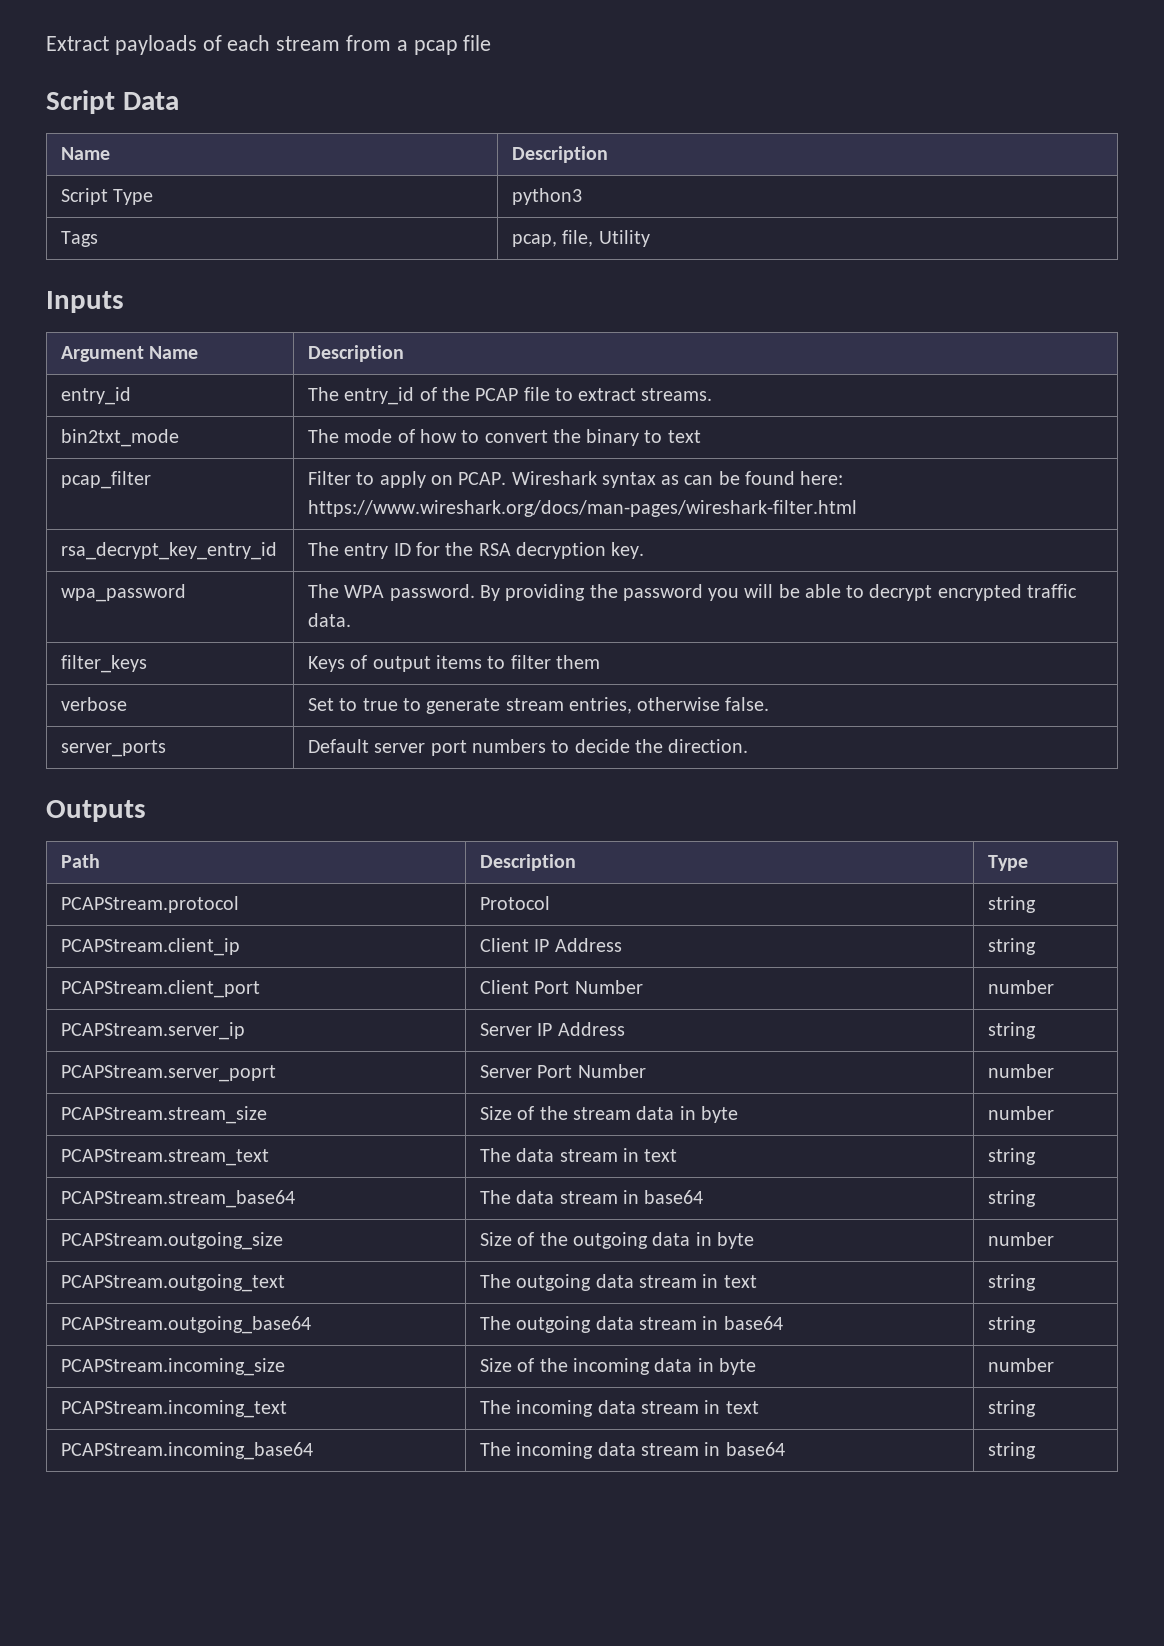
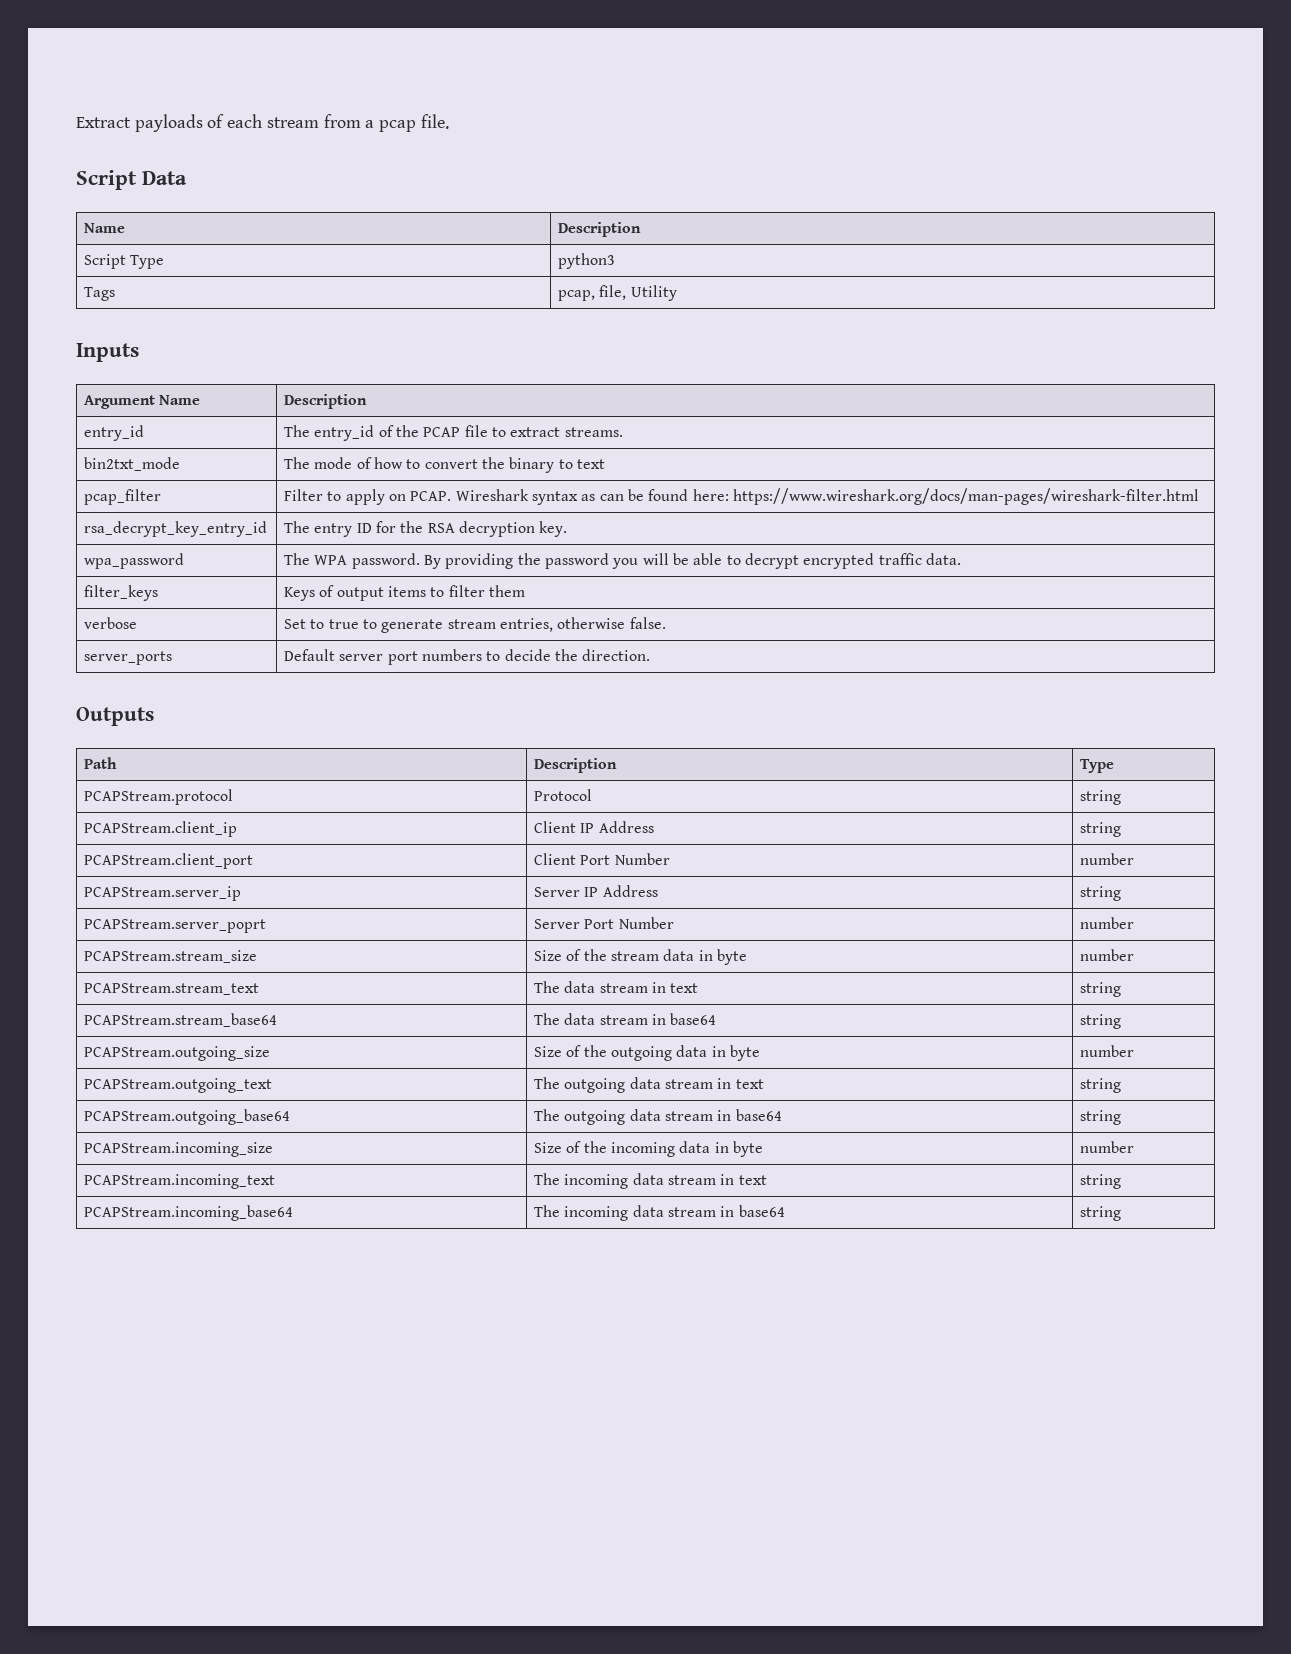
[463,35,492,51] file -> [420,114,449,129] file.

